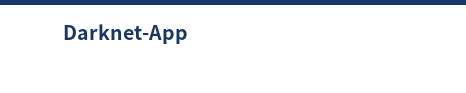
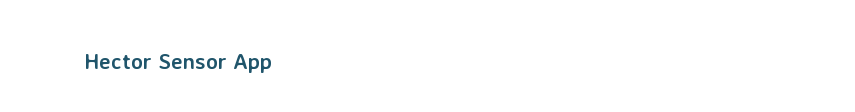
[63,24,188,44] Darknet-App -> [84,54,272,73] Hector Sensor App

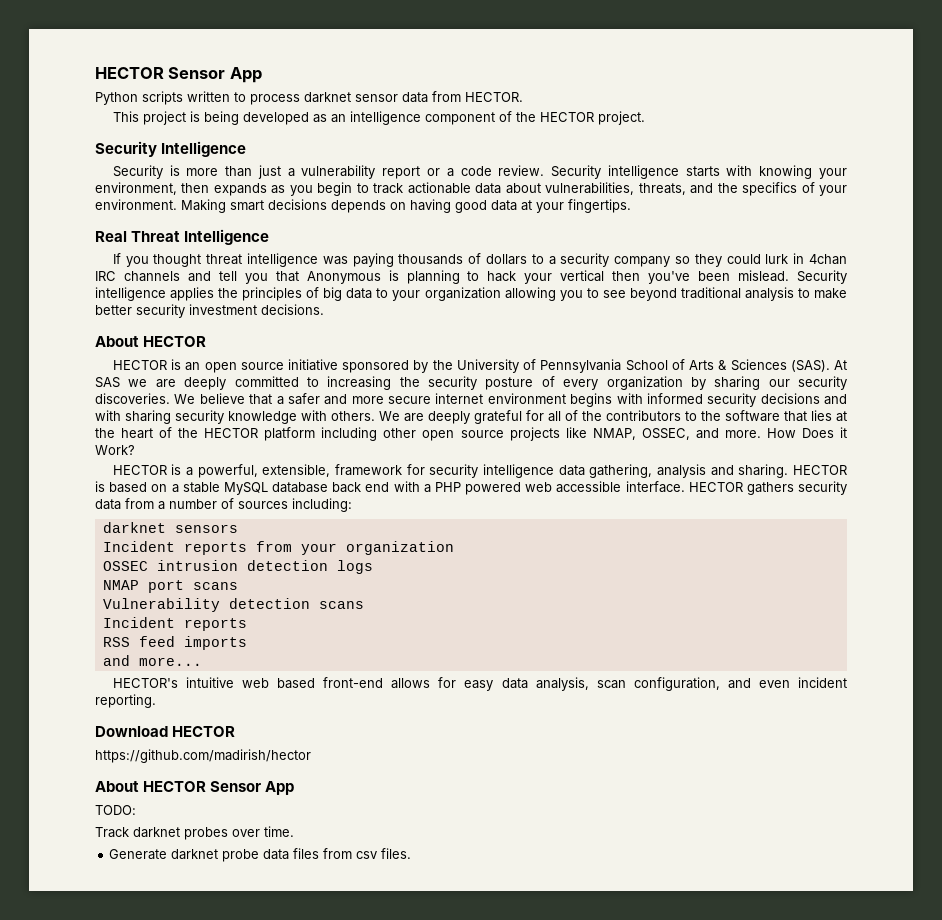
[84,54,272,73] Hector Sensor App -> [95,67,262,83] [95,91,523,105] [112,111,645,125] [95,141,247,157] [112,165,847,179] [95,182,848,196] [95,199,631,213] [95,229,270,245] [112,253,848,267] [95,270,848,284] [95,287,847,301] [95,304,324,318] [95,336,207,347] [112,359,847,373] [95,376,847,390] [95,393,847,407] [95,410,847,424] [95,427,847,441] [95,445,135,455] [112,464,847,478] [95,481,847,495] [95,498,352,512] [102,522,238,533] [102,541,454,555] [102,560,373,574] [102,580,238,593] [102,598,364,612] [102,617,247,631] [102,636,247,650] [102,655,202,666] [112,677,848,691] [95,694,156,708] [95,726,236,737] [95,749,311,763] [95,781,295,795] [95,805,136,815] [95,826,294,840] [109,848,412,862] HECTOR Sensor App // Python scripts written to process darknet sensor data from HECTOR. // This project is being developed as an intelligence component of the HECTOR project. // Security Intelligence // Security is more than just a vulnerability report or a code review. Security intelligence starts with knowing your environment, then expands as you begin to track actionable data about vulnerabilities, threats, and the specifics of your environment. Making smart decisions depends on having good data at your fingertips. // Real Threat Intelligence // If you thought threat intelligence was paying thousands of dollars to a security company so they could lurk in 4chan IRC channels and tell you that Anonymous is planning to hack your vertical then you've been mislead. Security intelligence applies the principles of big data to your organization allowing you to see beyond traditional analysis to make better security investment decisions. // About HECTOR // HECTOR is an open source initiative sponsored by the University of Pennsylvania School of Arts & Sciences (SAS). At SAS we are deeply committed to increasing the security posture of every organization by sharing our security discoveries. We believe that a safer and more secure internet environment begins with informed security decisions and with sharing security knowledge with others. We are deeply grateful for all of the contributors to the software that lies at the heart of the HECTOR platform including other open source projects like NMAP, OSSEC, and more. How Does it Work? // HECTOR is a powerful, extensible, framework for security intelligence data gathering, analysis and sharing. HECTOR is based on a stable MySQL database back end with a PHP powered web accessible interface. HECTOR gathers security data from a number of sources including: // darknet sensors // Incident reports from your organization // OSSEC intrusion detection logs // NMAP port scans // Vulnerability detection scans // Incident reports // RSS feed imports // and more... // HECTOR's intuitive web based front-end allows for easy data analysis, scan configuration, and even incident reporting. // Download HECTOR // https://github.com/madirish/hector // About HECTOR Sensor App // TODO: // Track darknet probes over time. // Generate darknet probe data files from csv files.

